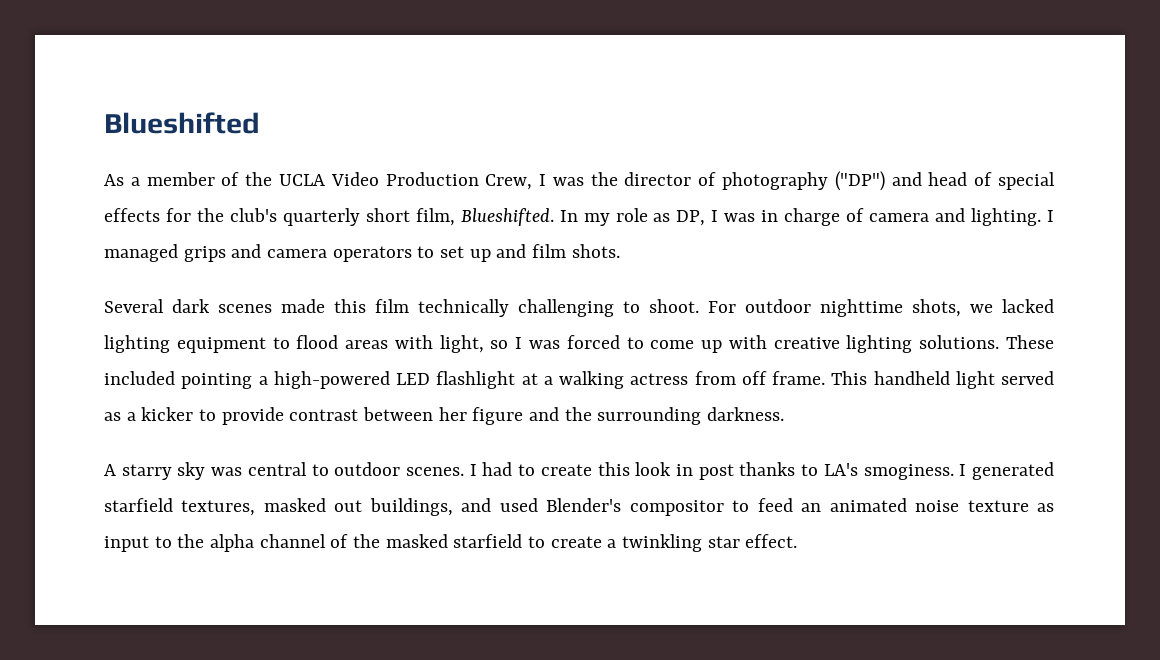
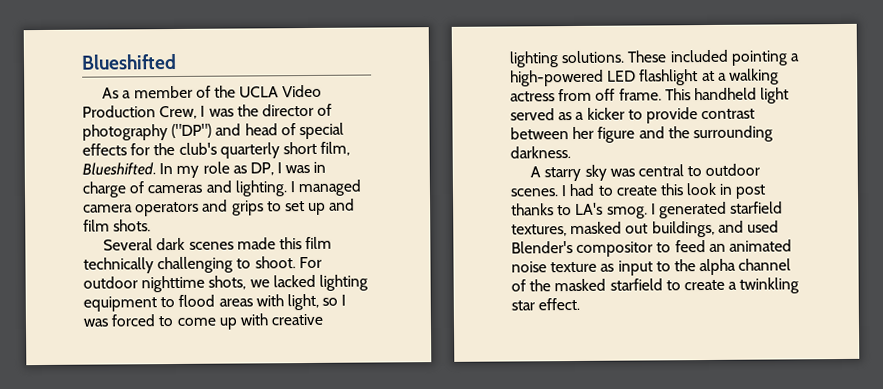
[869,213,930,222] camera -> [147,184,203,194] cameras
[183,244,412,262] grips and camera operators -> [83,199,264,217] camera operators and grips
[863,464,954,480] smoginess. -> [606,206,648,219] smog.

